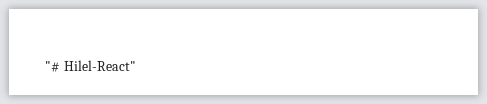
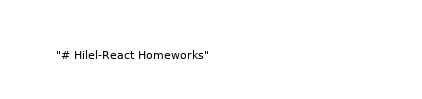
[63,60,136,71] Hilel-React" -> [74,50,209,59] Hilel-React Homeworks"

